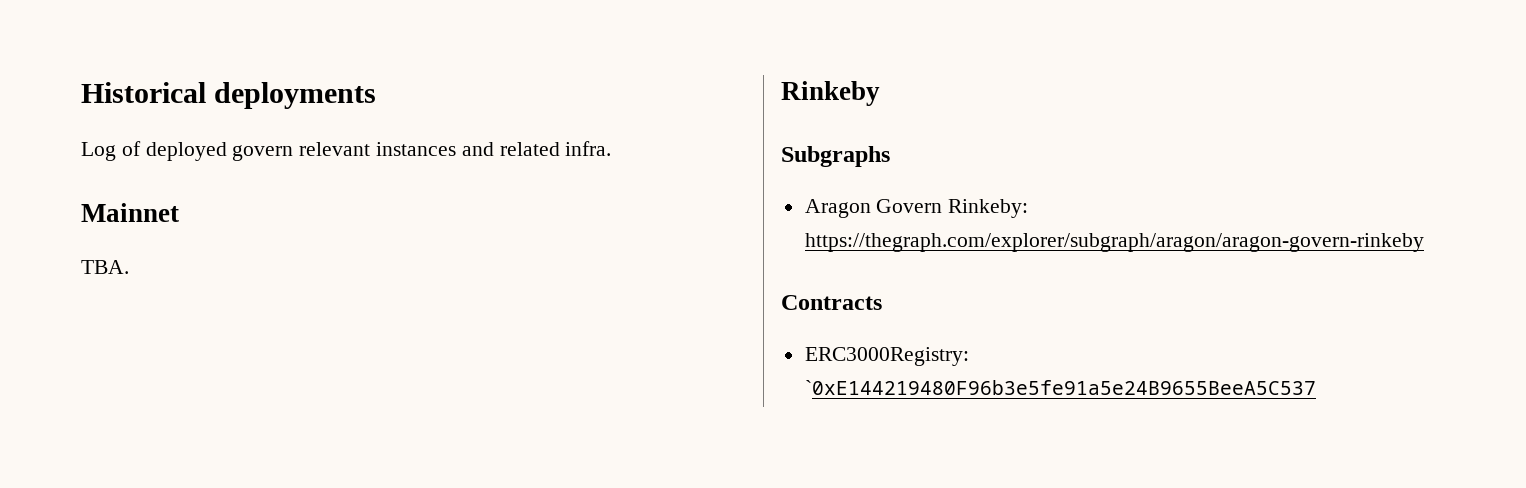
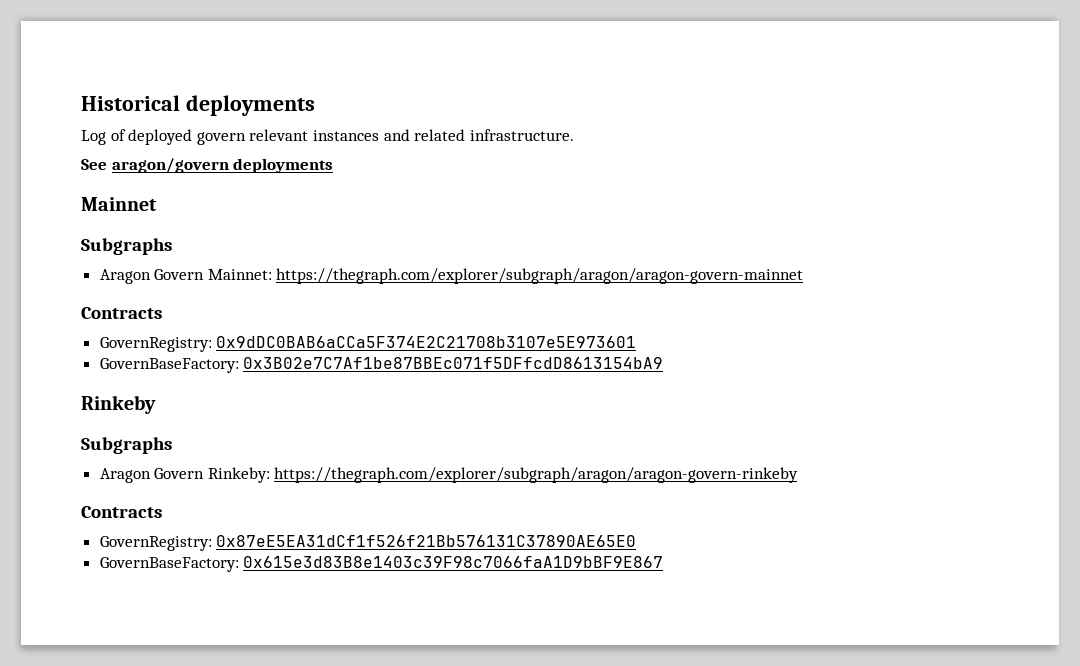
[565,141,612,156] [81,203,179,222] [81,260,129,274] infra. // Mainnet // TBA. -> [469,129,574,141] [81,158,334,173] [81,197,157,211] [81,238,172,255] [99,268,804,284] [81,307,162,319] [99,336,637,352] [99,357,664,373] infrastructure. // See aragon/govern deployments // Mainnet // Subgraphs // Aragon Govern Mainnet: https://thegraph.com/explorer/subgraph/aragon/aragon-govern-mainnet // Contracts // GovernRegistry: 0x9dDC0BAB6aCCa5F374E2C21708b3107e5E973601 // GovernBaseFactory: 0x3B02e7C7Af1be87BBEc071f5DFfcdD8613154bA9
[804,347,969,366] [804,380,1316,395] ERC3000Registry: `0xE144219480F96b3e5fe91a5e24B9655BeeA5C537 -> [99,535,637,551] [99,556,664,572] GovernRegistry: 0x87eE5EA31dCf1f526f21Bb576131C37890AE65E0 // GovernBaseFactory: 0x615e3d83B8e1403c39F98c7066faA1D9bBF9E867

